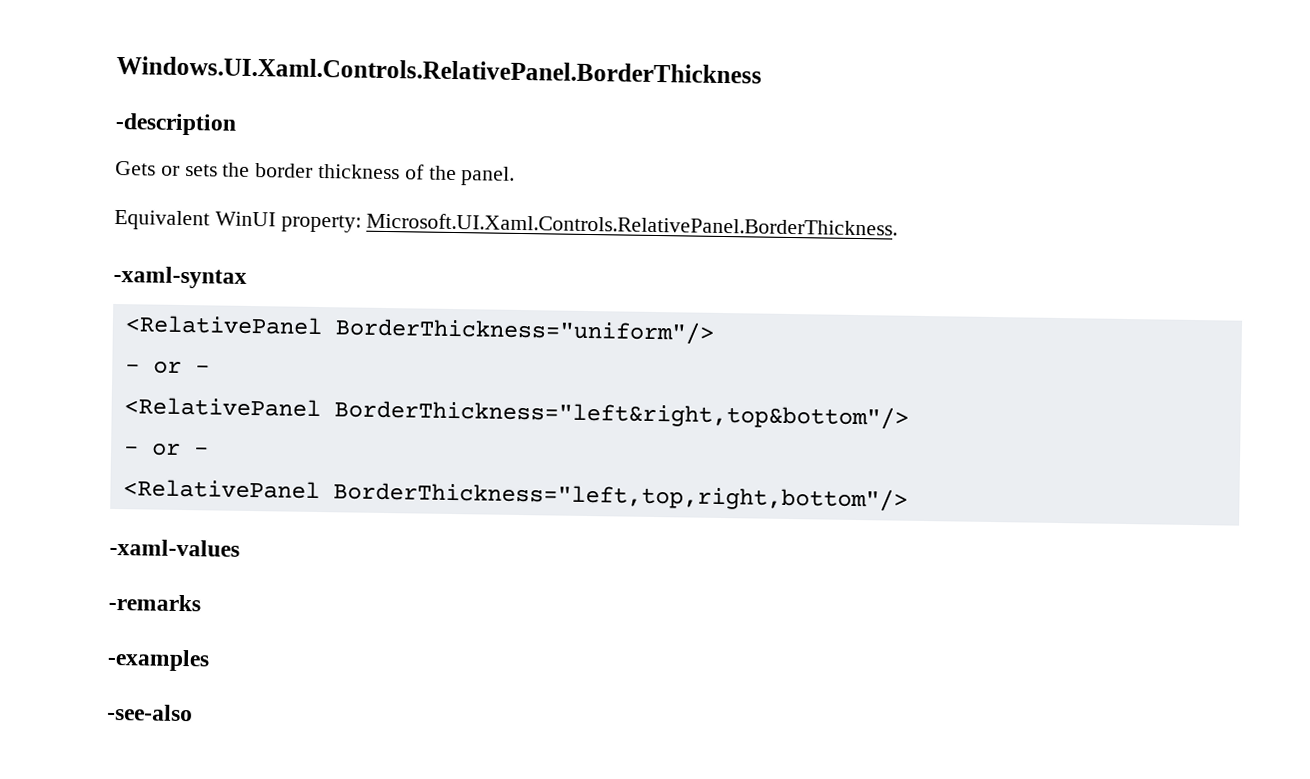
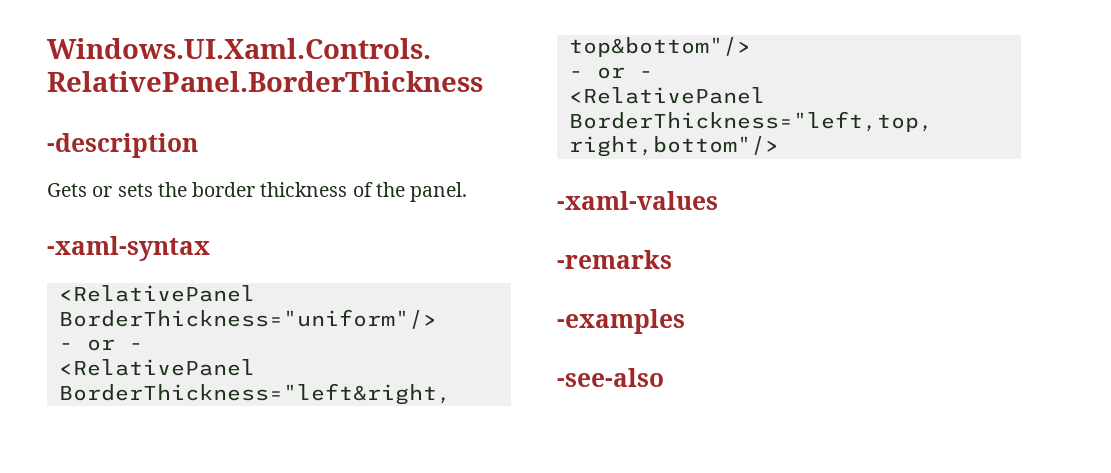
[114,209,899,236] // Equivalent WinUI property: Microsoft.UI.Xaml.Controls.RelativePanel.BorderThickness. -> (468, 192) none

